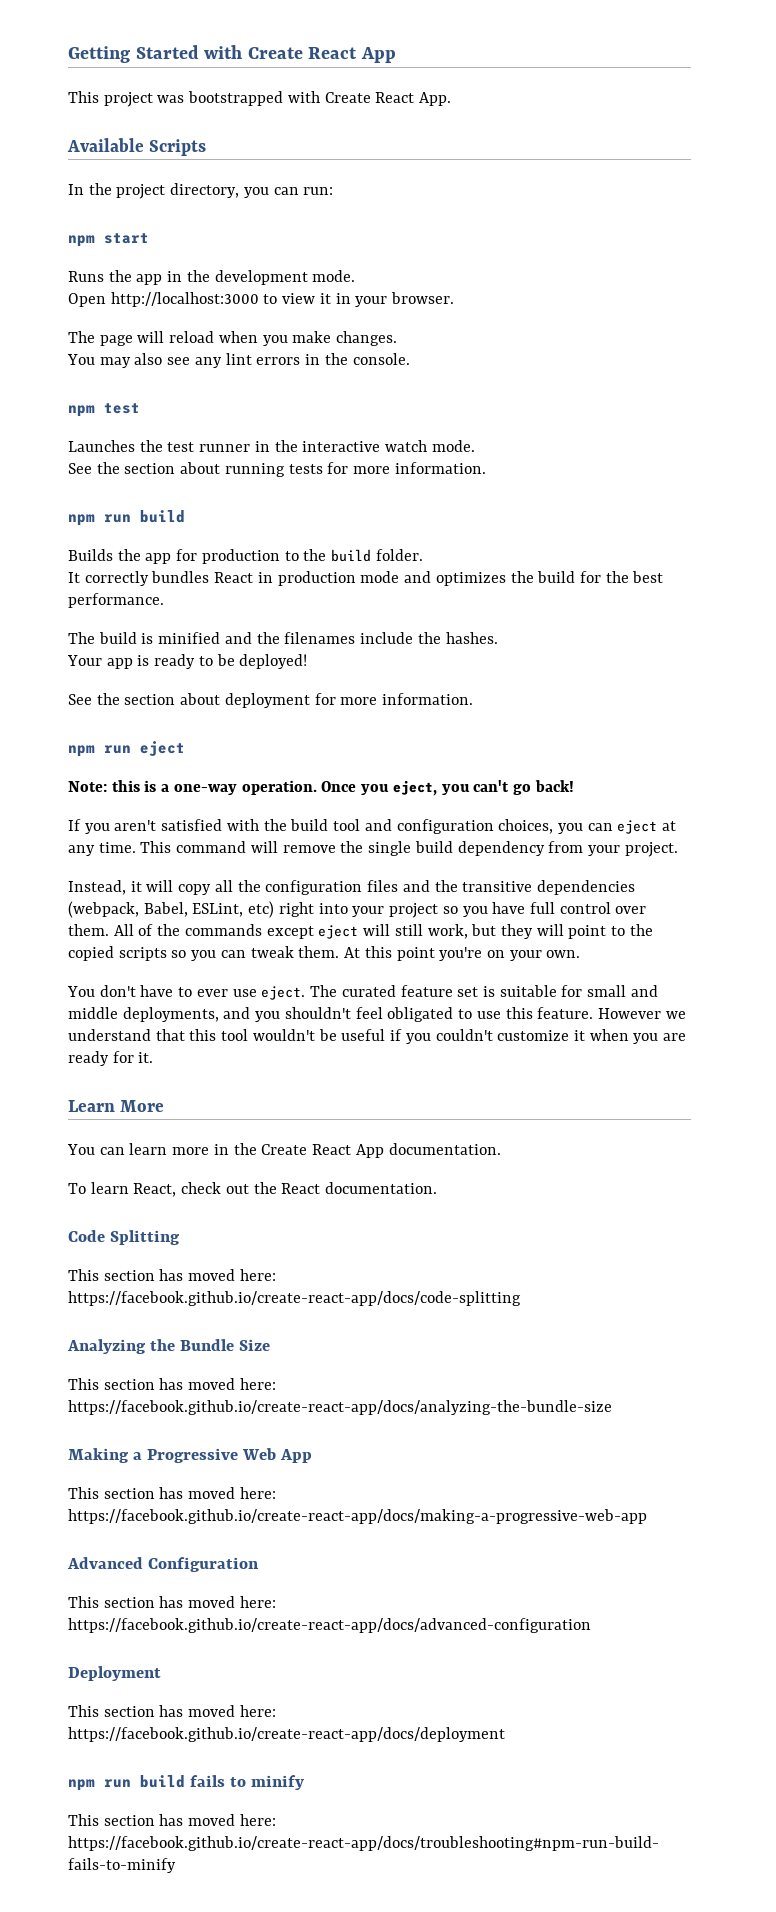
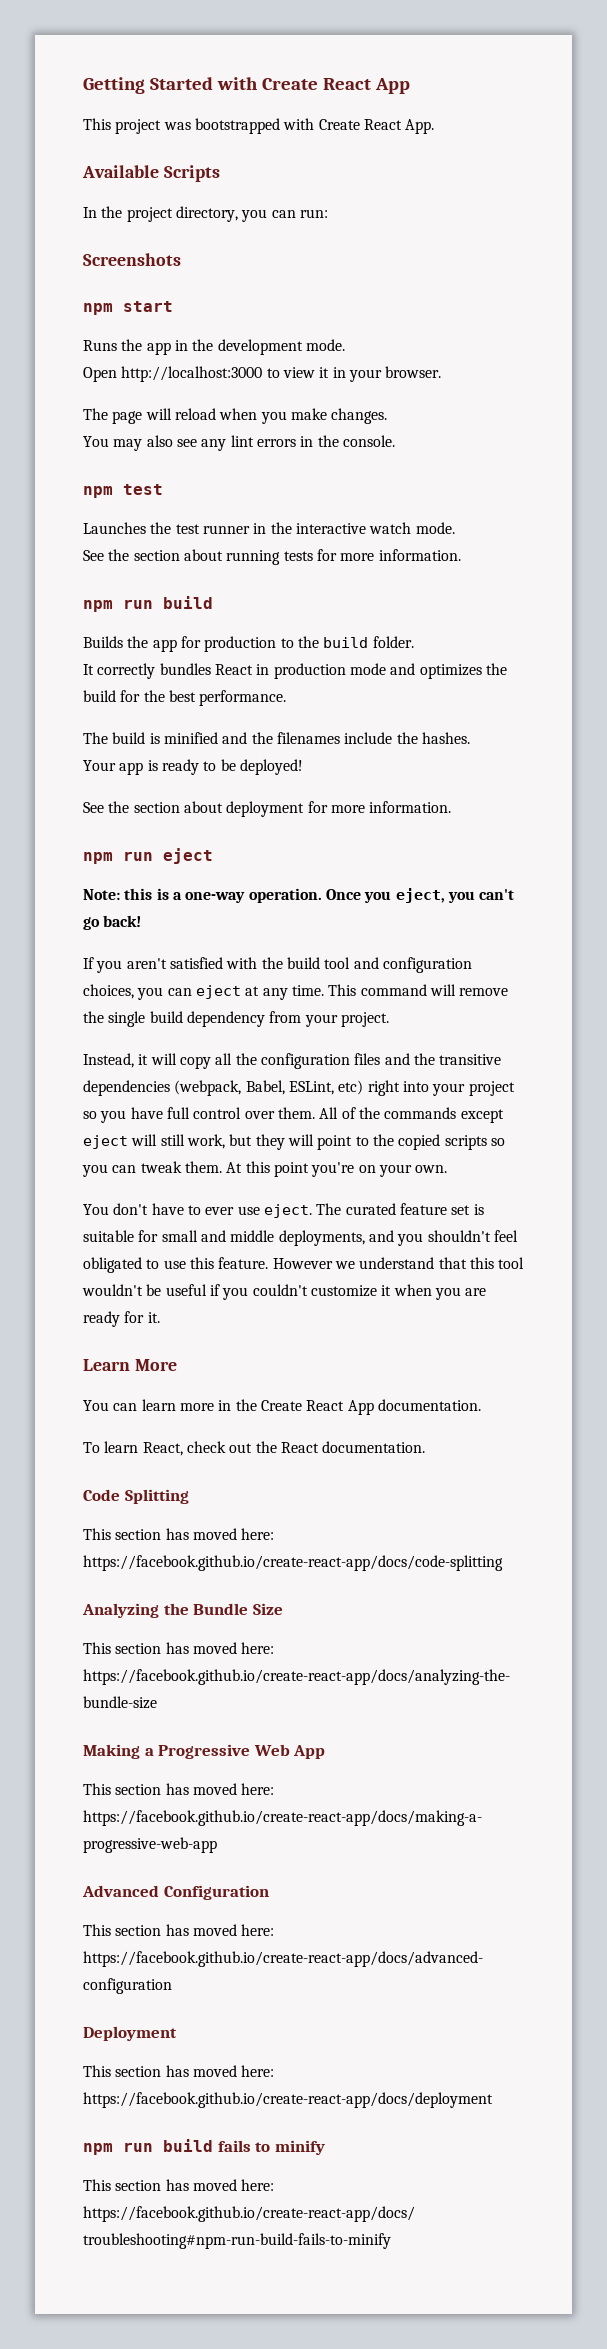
(334, 191) none -> [83,253,181,266] // Screenshots

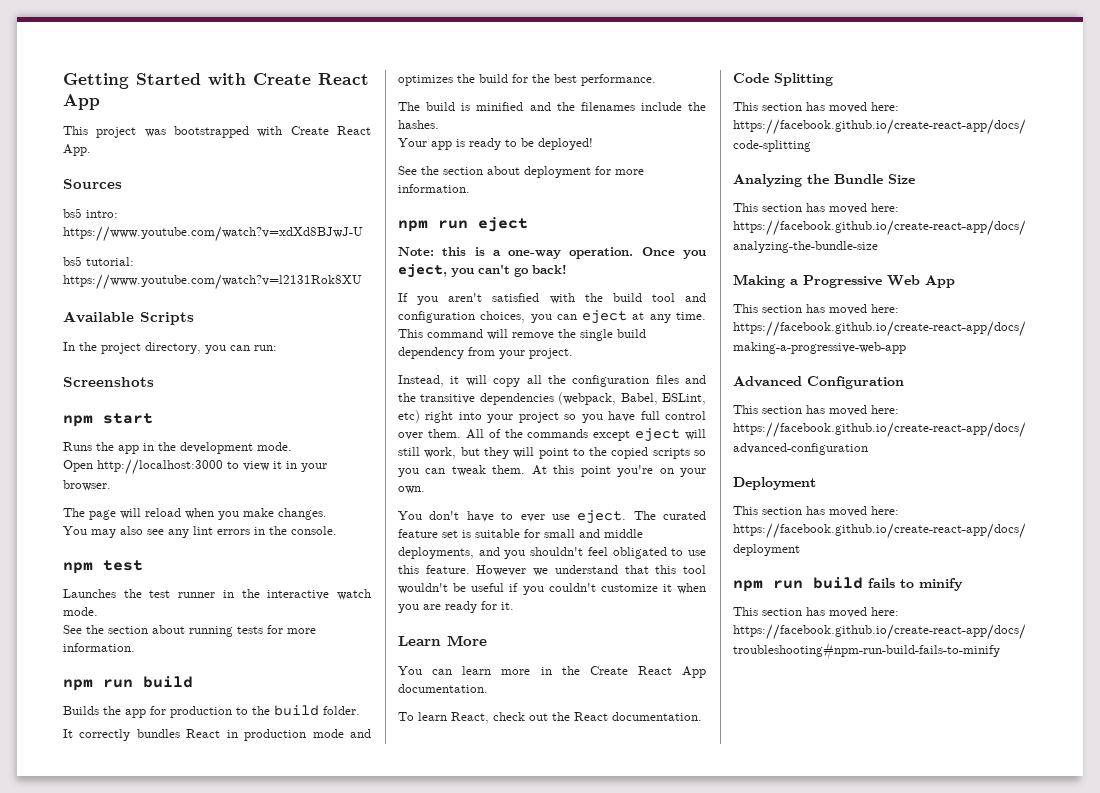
(435, 126) none -> [63,179,122,189] [63,208,118,218] [63,226,363,242] [63,256,134,266] [63,274,362,290] // Sources // bs5 intro: https://www.youtube.com/watch?v=xdXd8BJwJ-U // bs5 tutorial: https://www.youtube.com/watch?v=l2131Rok8XU

